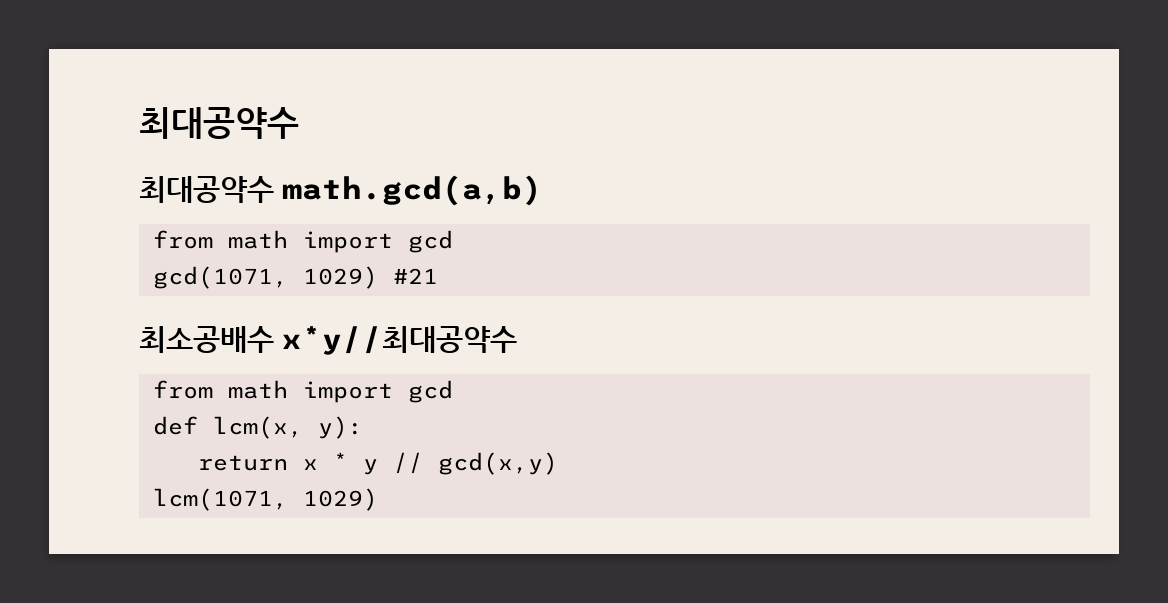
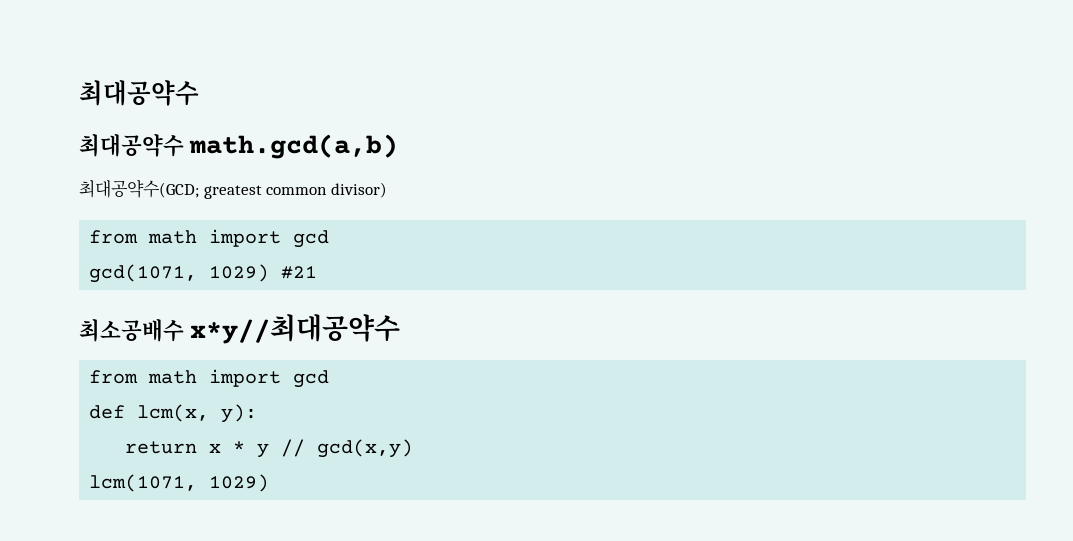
(542, 190) none -> [79,180,387,199] // 최대공약수(GCD; greatest common divisor)

